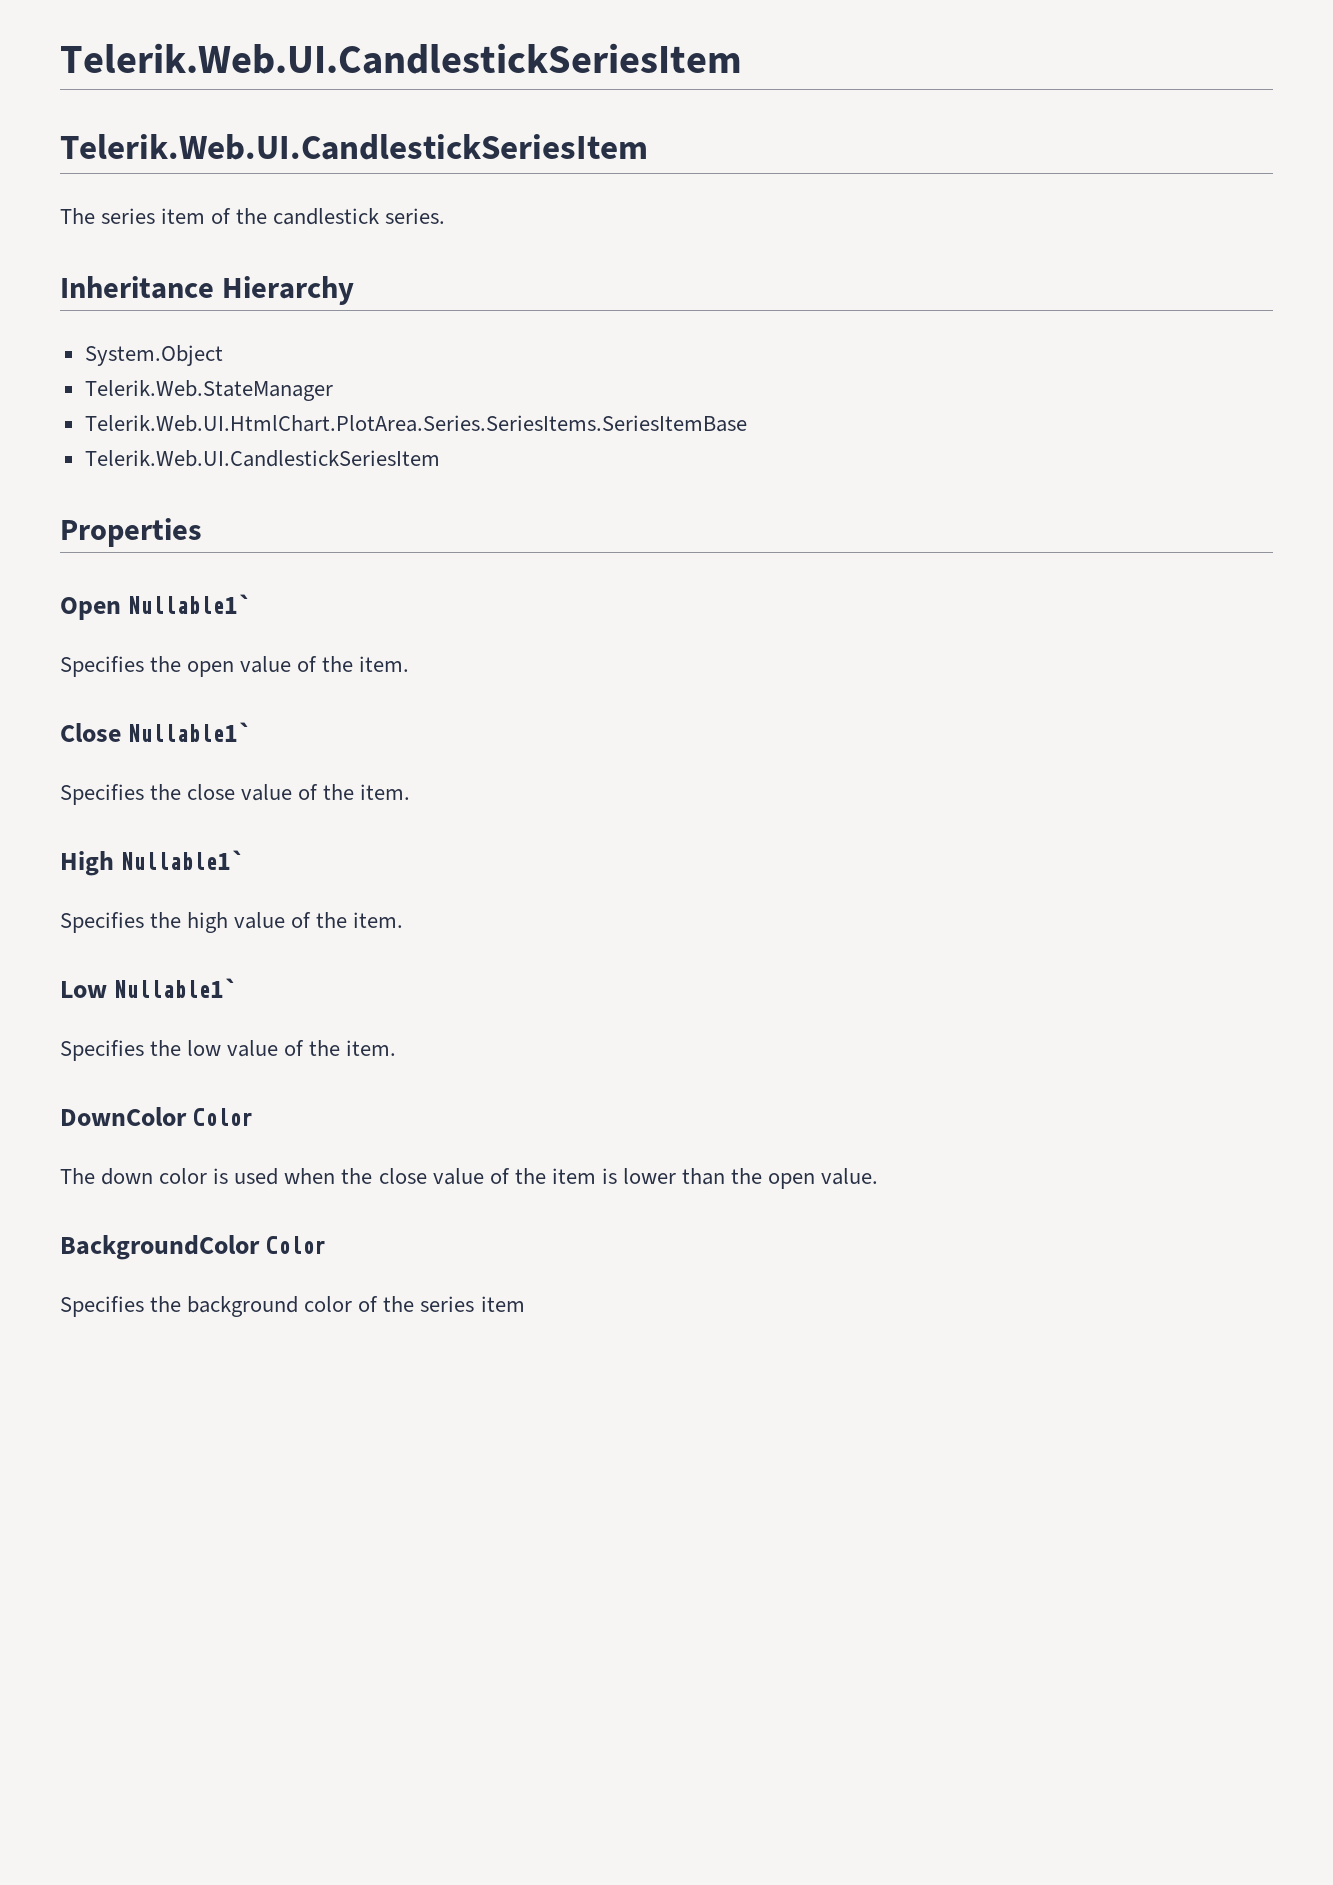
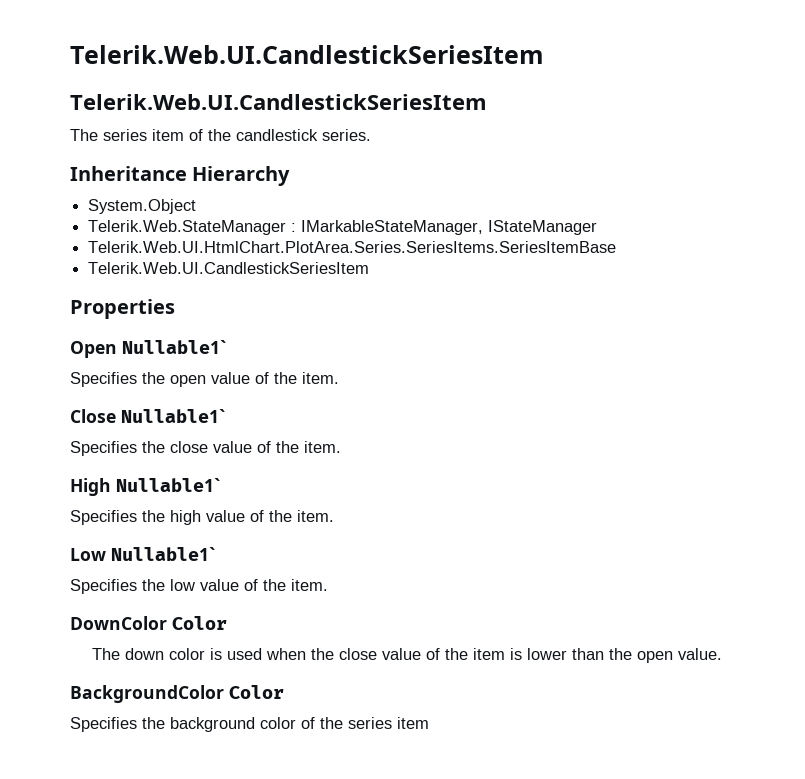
(333, 390) none -> [291,220,598,235] : IMarkableStateManager, IStateManager

